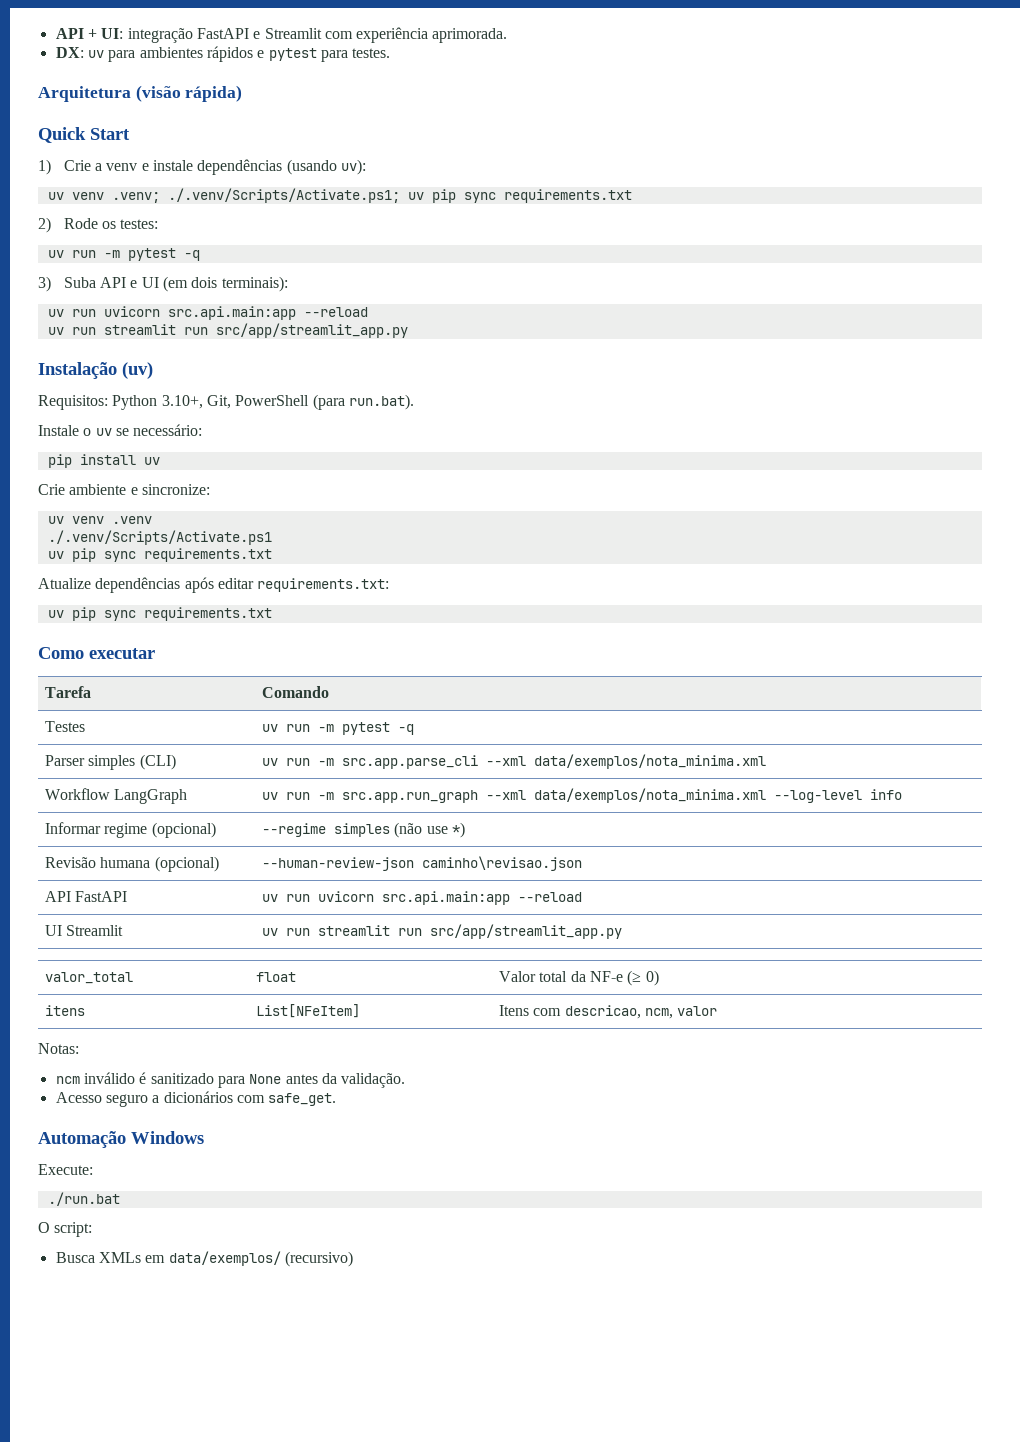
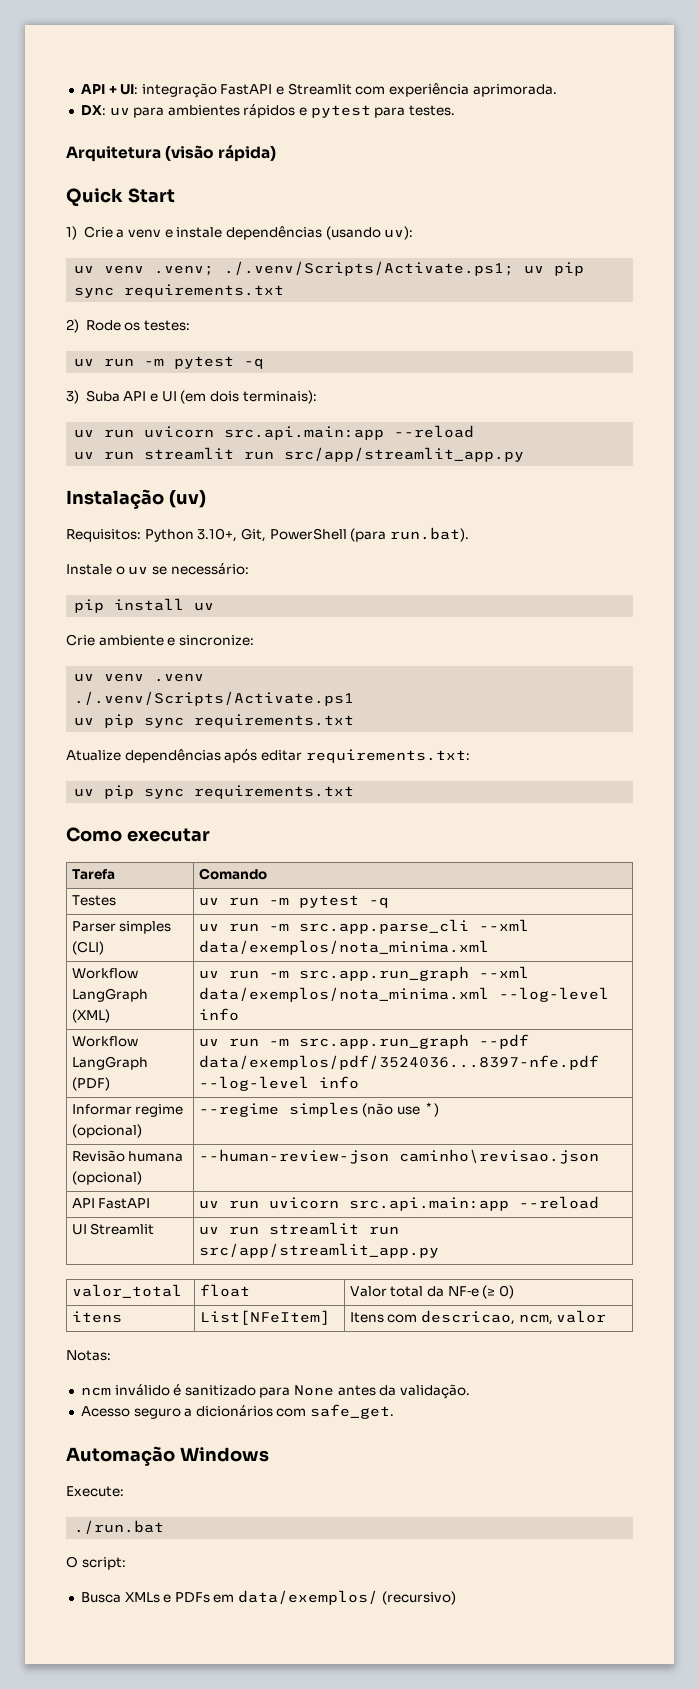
(188, 796) none -> [71,1009,110,1023] (XML)
(903, 794) none -> [71,1036,138,1047] [71,1056,148,1070] [71,1077,110,1091] [198,1034,529,1049] [198,1055,599,1070] [198,1076,359,1091] // Workflow LangGraph (PDF) | uv run -m src.app.run_graph --pdf data/exemplos/pdf/3524036...8397-nfe.pdf --log-level info
(141, 1257) none -> [163,1592,210,1603] e PDFs

